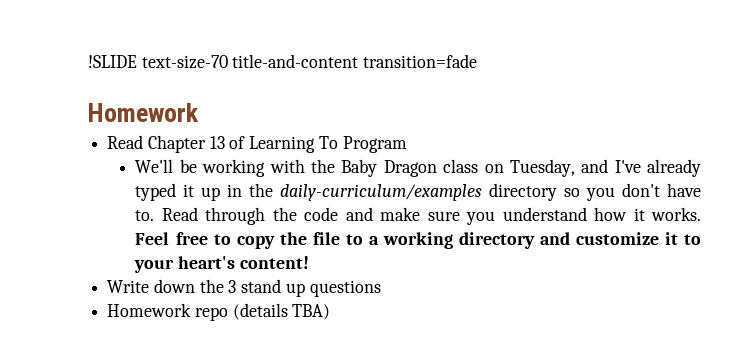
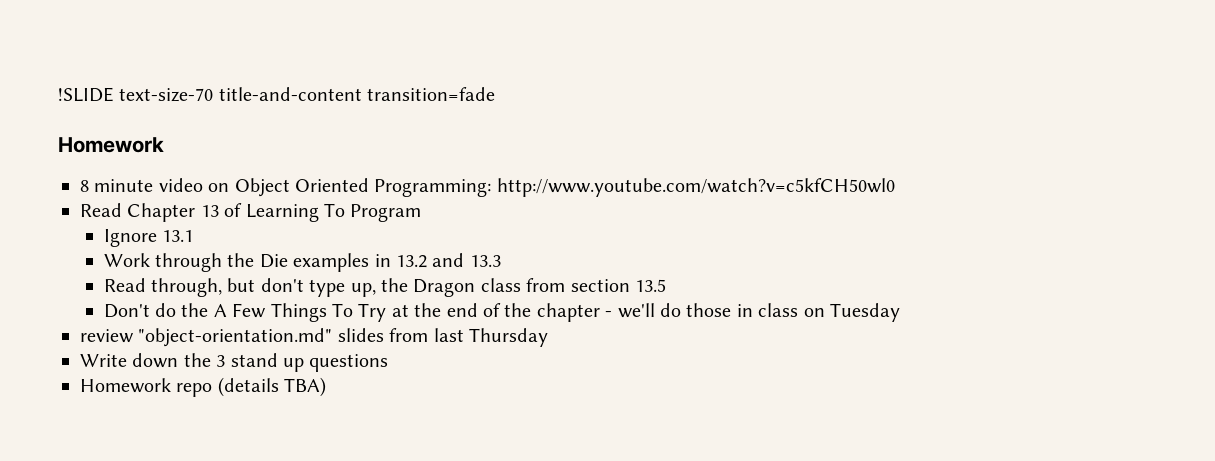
(199, 112) none -> [80,178,895,197] // 8 minute video on Object Oriented Programming: http://www.youtube.com/watch?v=c5kfCH50wl0
[135,159,702,177] [135,183,701,201] [135,207,701,225] [135,232,701,249] [134,256,309,273] We'll be working with the Baby Dragon class on Tuesday, and I've already typed it up in the daily-curriculum/examples directory so you don't have to. Read through the code and make sure you understand how it works. Feel free to copy the file to a working directory and customize it to your heart's content! -> [103,229,194,247] [103,253,501,272] [103,278,667,297] [103,303,901,322] [80,328,548,347] Ignore 13.1 // Work through the Die examples in 13.2 and 13.3 // Read through, but don't type up, the Dragon class from section 13.5 // Don't do the A Few Things To Try at the end of the chapter - we'll do those in class on Tuesday // review "object-orientation.md" slides from last Thursday

